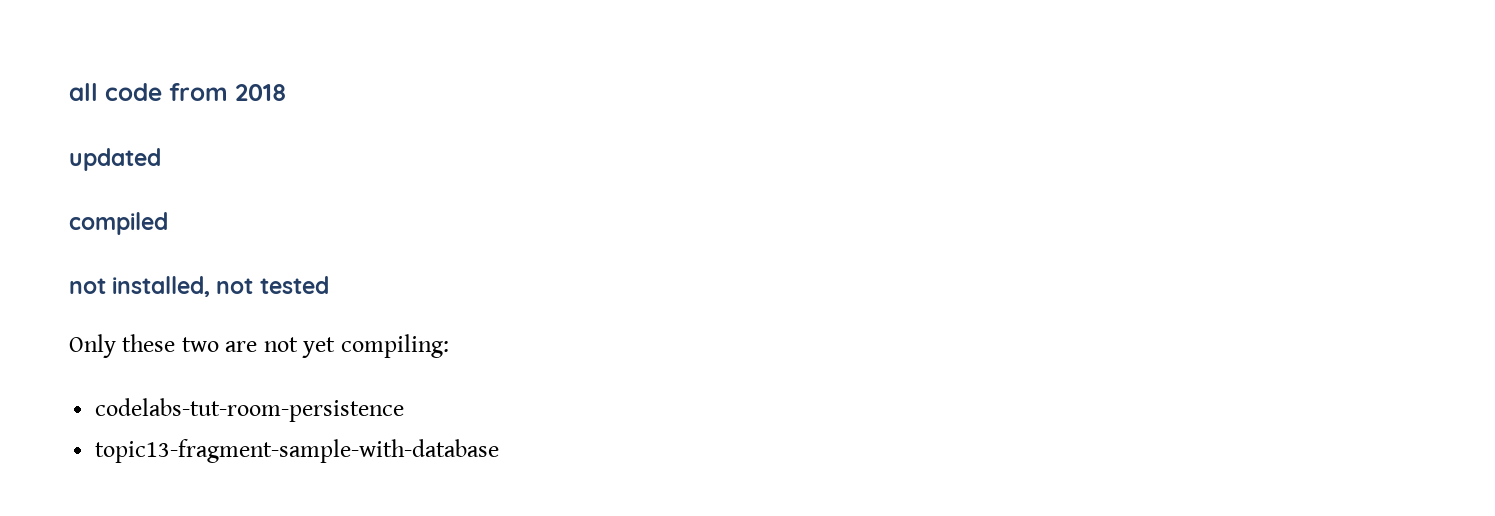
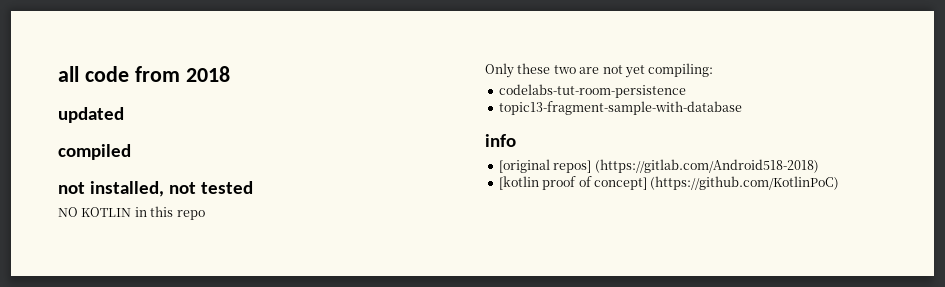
(329, 285) none -> [58,206,205,220] // NO KOTLIN in this repo
(500, 451) none -> [485,134,516,147] [498,159,819,173] [498,176,840,190] // info // [original repos] (https://gitlab.com/Android518-2018) // [kotlin proof of concept] (https://github.com/KotlinPoC)

